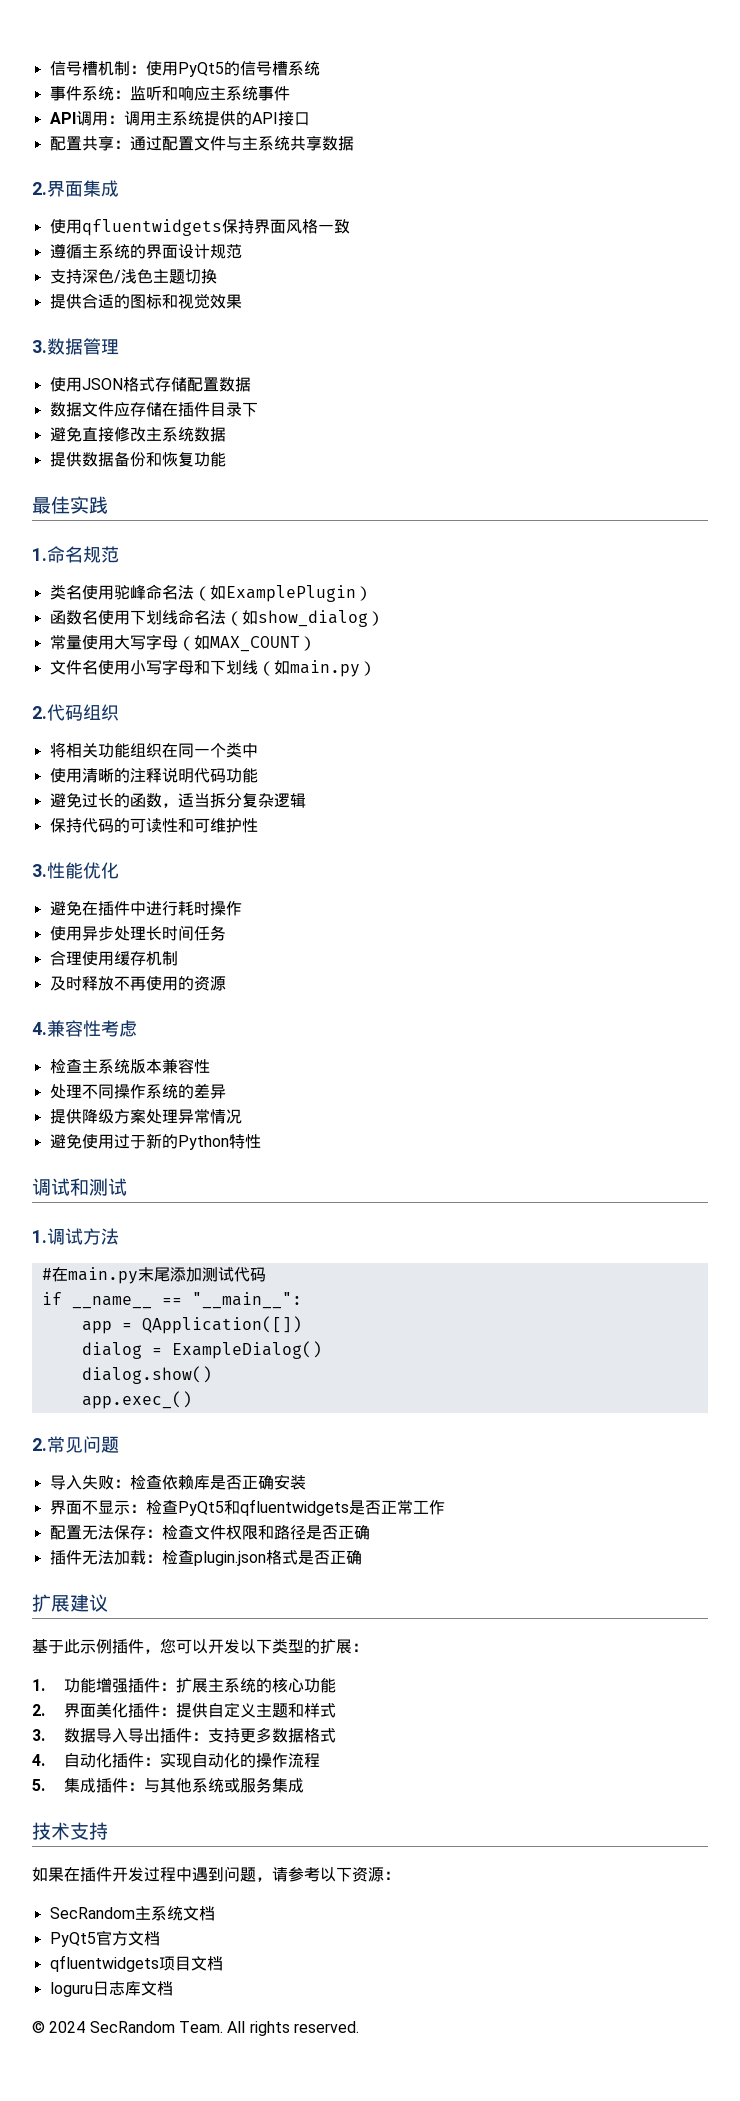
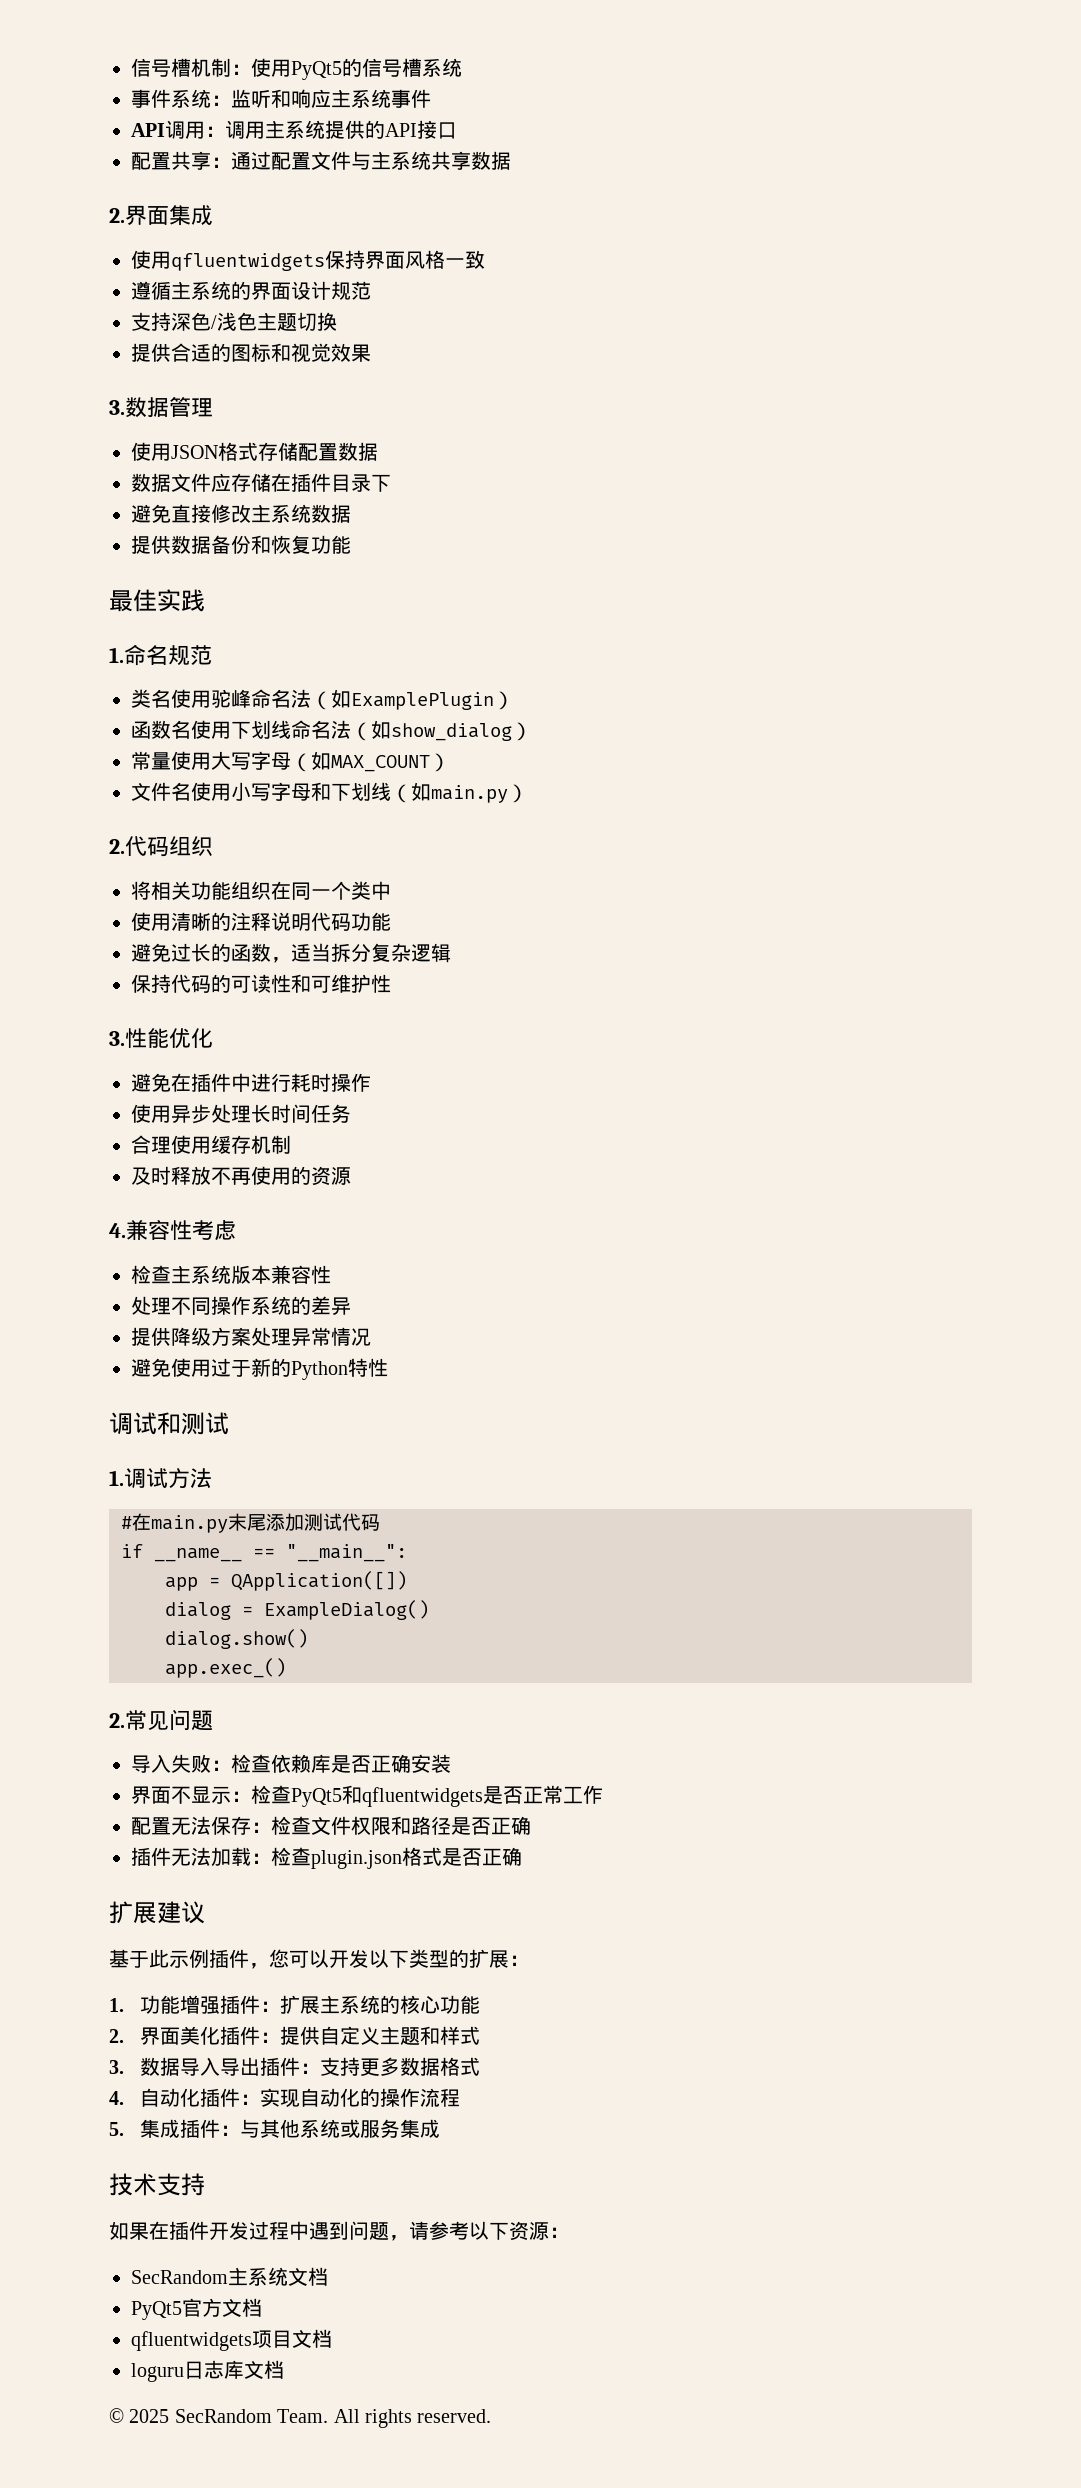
[49,2021,86,2033] 2024 -> [129,2409,170,2423] 2025

